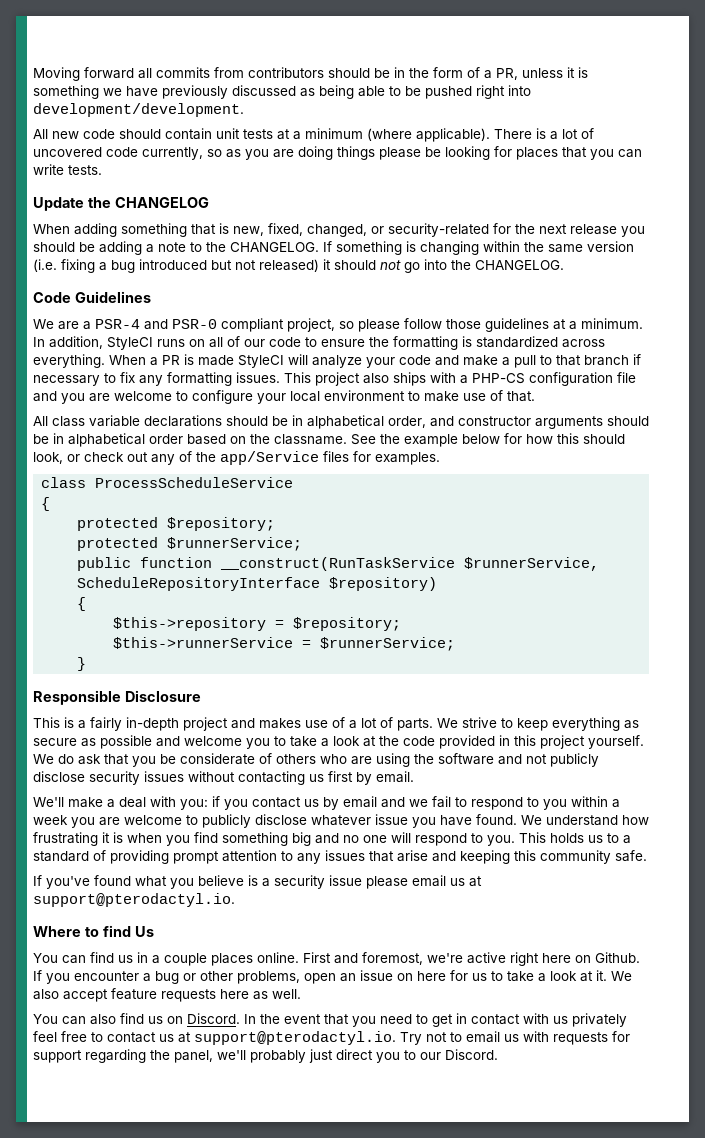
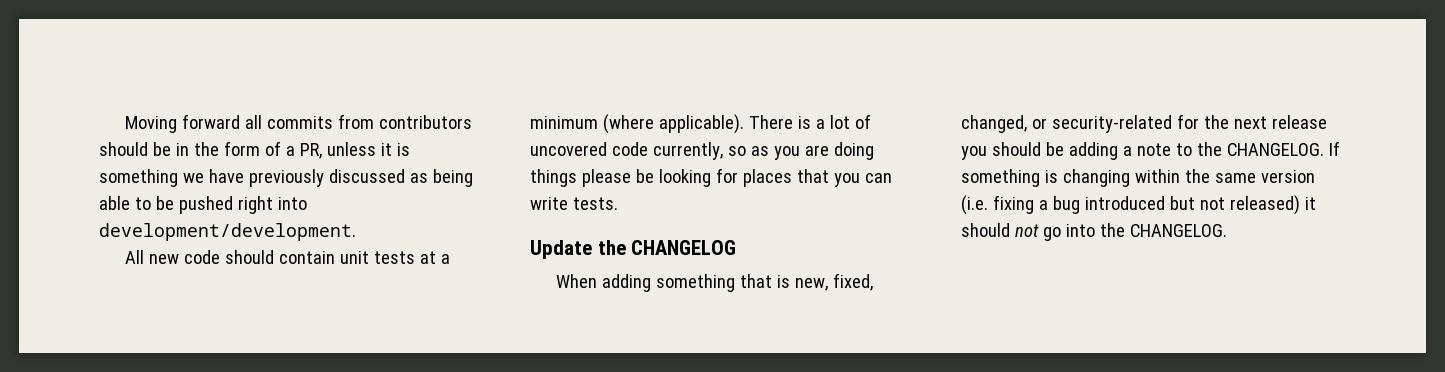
[33,291,151,303] [33,318,643,332] [33,336,605,350] [33,354,641,368] [33,372,636,386] [33,390,535,404] [33,415,649,429] [33,433,625,447] [33,451,440,465] [41,477,294,488] [41,497,51,511] [77,517,276,531] [77,537,303,551] [77,557,600,571] [77,577,438,591] [77,597,87,611] [113,617,402,631] [113,637,456,651] [77,657,87,671] [33,690,201,705] [33,717,639,731] [33,735,644,749] [33,753,599,767] [33,771,414,785] [33,796,620,810] [33,814,649,828] [33,832,631,846] [33,850,647,864] [33,875,482,889] [33,893,235,907] [33,925,154,937] [33,952,640,966] [33,970,632,984] [33,988,301,1002] [33,1013,627,1027] [33,1031,630,1045] [33,1049,498,1063] // Code Guidelines // We are a PSR-4 and PSR-0 compliant project, so please follow those guidelines at a minimum. In addition, StyleCI runs on all of our code to ensure the formatting is standardized across everything. When a PR is made StyleCI will analyze your code and make a pull to that branch if necessary to fix any formatting issues. This project also ships with a PHP-CS configuration file and you are welcome to configure your local environment to make use of that. // All class variable declarations should be in alphabetical order, and constructor arguments should be in alphabetical order based on the classname. See the example below for how this should look, or check out any of the app/Service files for examples. // class ProcessScheduleService // { // protected $repository; // protected $runnerService; // public function __construct(RunTaskService $runnerService, ScheduleRepositoryInterface $repository) // { // $this->repository = $repository; // $this->runnerService = $runnerService; // } // Responsible Disclosure // This is a fairly in-depth project and makes use of a lot of parts. We strive to keep everything as secure as possible and welcome you to take a look at the code provided in this project yourself. We do ask that you be considerate of others who are using the software and not publicly disclose security issues without contacting us first by email. // We'll make a deal with you: if you contact us by email and we fail to respond to you within a week you are welcome to publicly disclose whatever issue you have found. We understand how frustrating it is when you find something big and no one will respond to you. This holds us to a standard of providing prompt attention to any issues that arise and keeping this community safe. // If you've found what you believe is a security issue please email us at support@pterodactyl.io. // Where to find Us // You can find us in a couple places online. First and foremost, we're active right here on Github. If you encounter a bug or other problems, open an issue on here for us to take a look at it. We also accept feature requests here as well. // You can also find us on Discord. In the event that you need to get in contact with us privately feel free to contact us at support@pterodactyl.io. Try not to email us with requests for support regarding the panel, we'll probably just direct you to our Discord. -> (1227, 230) none

